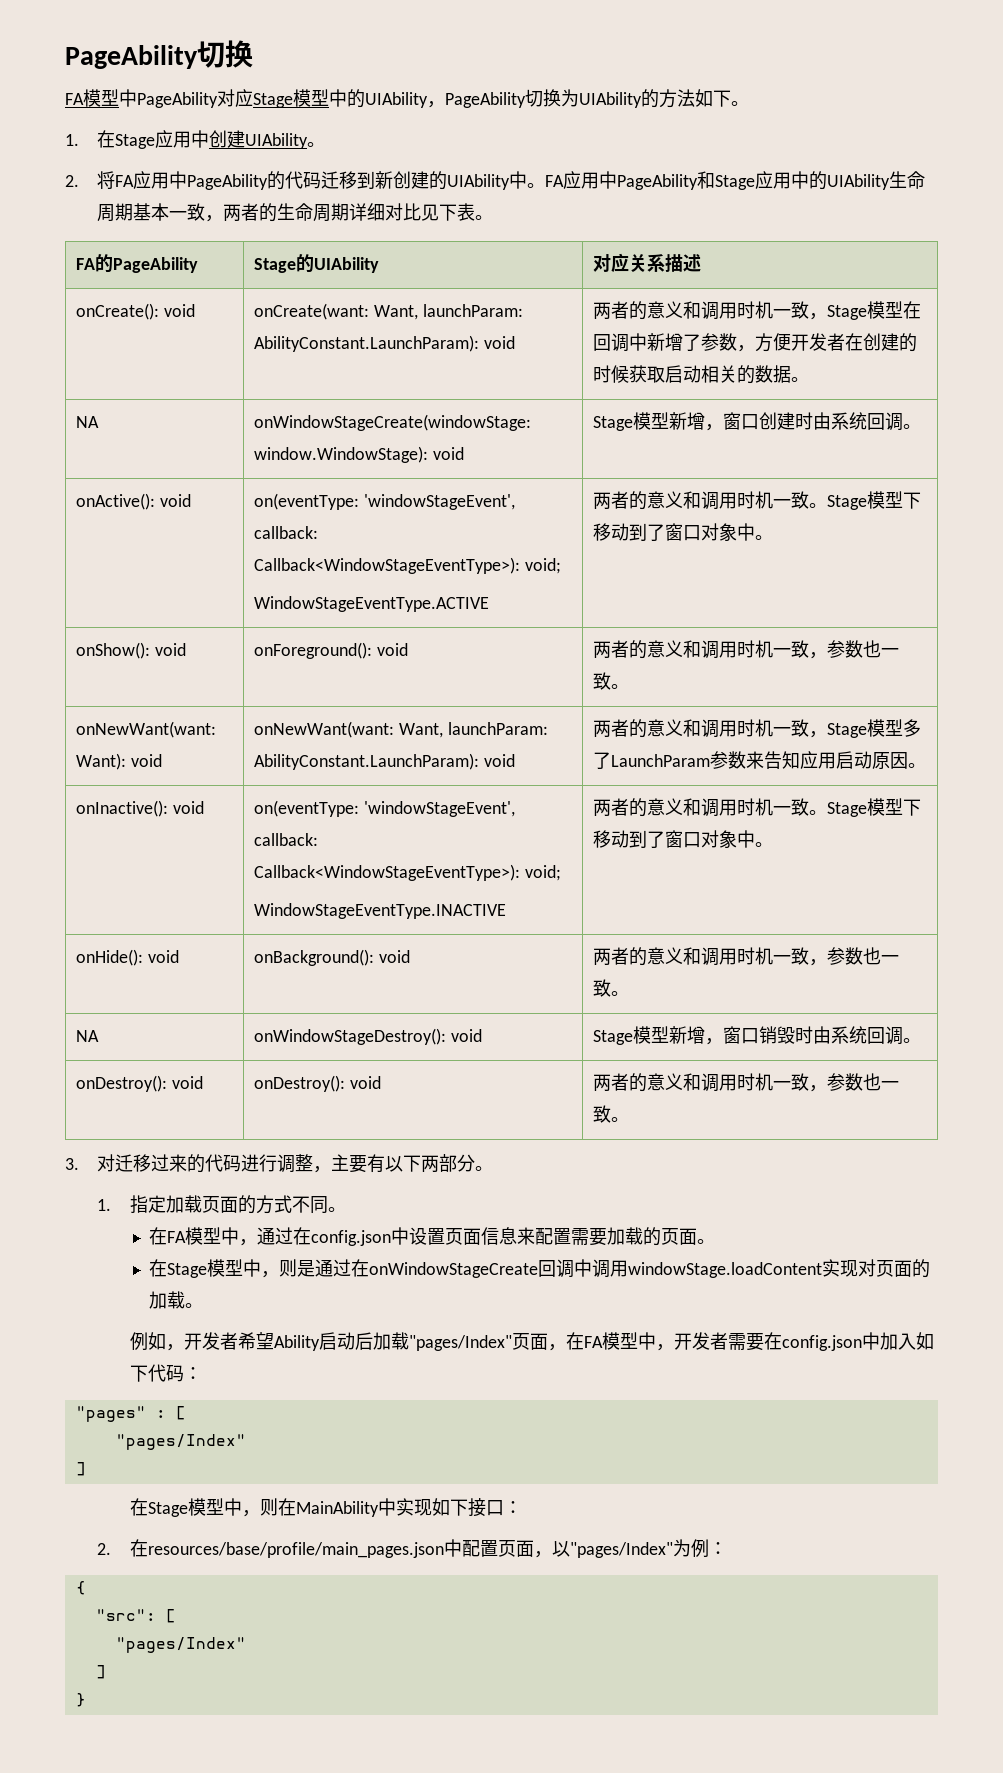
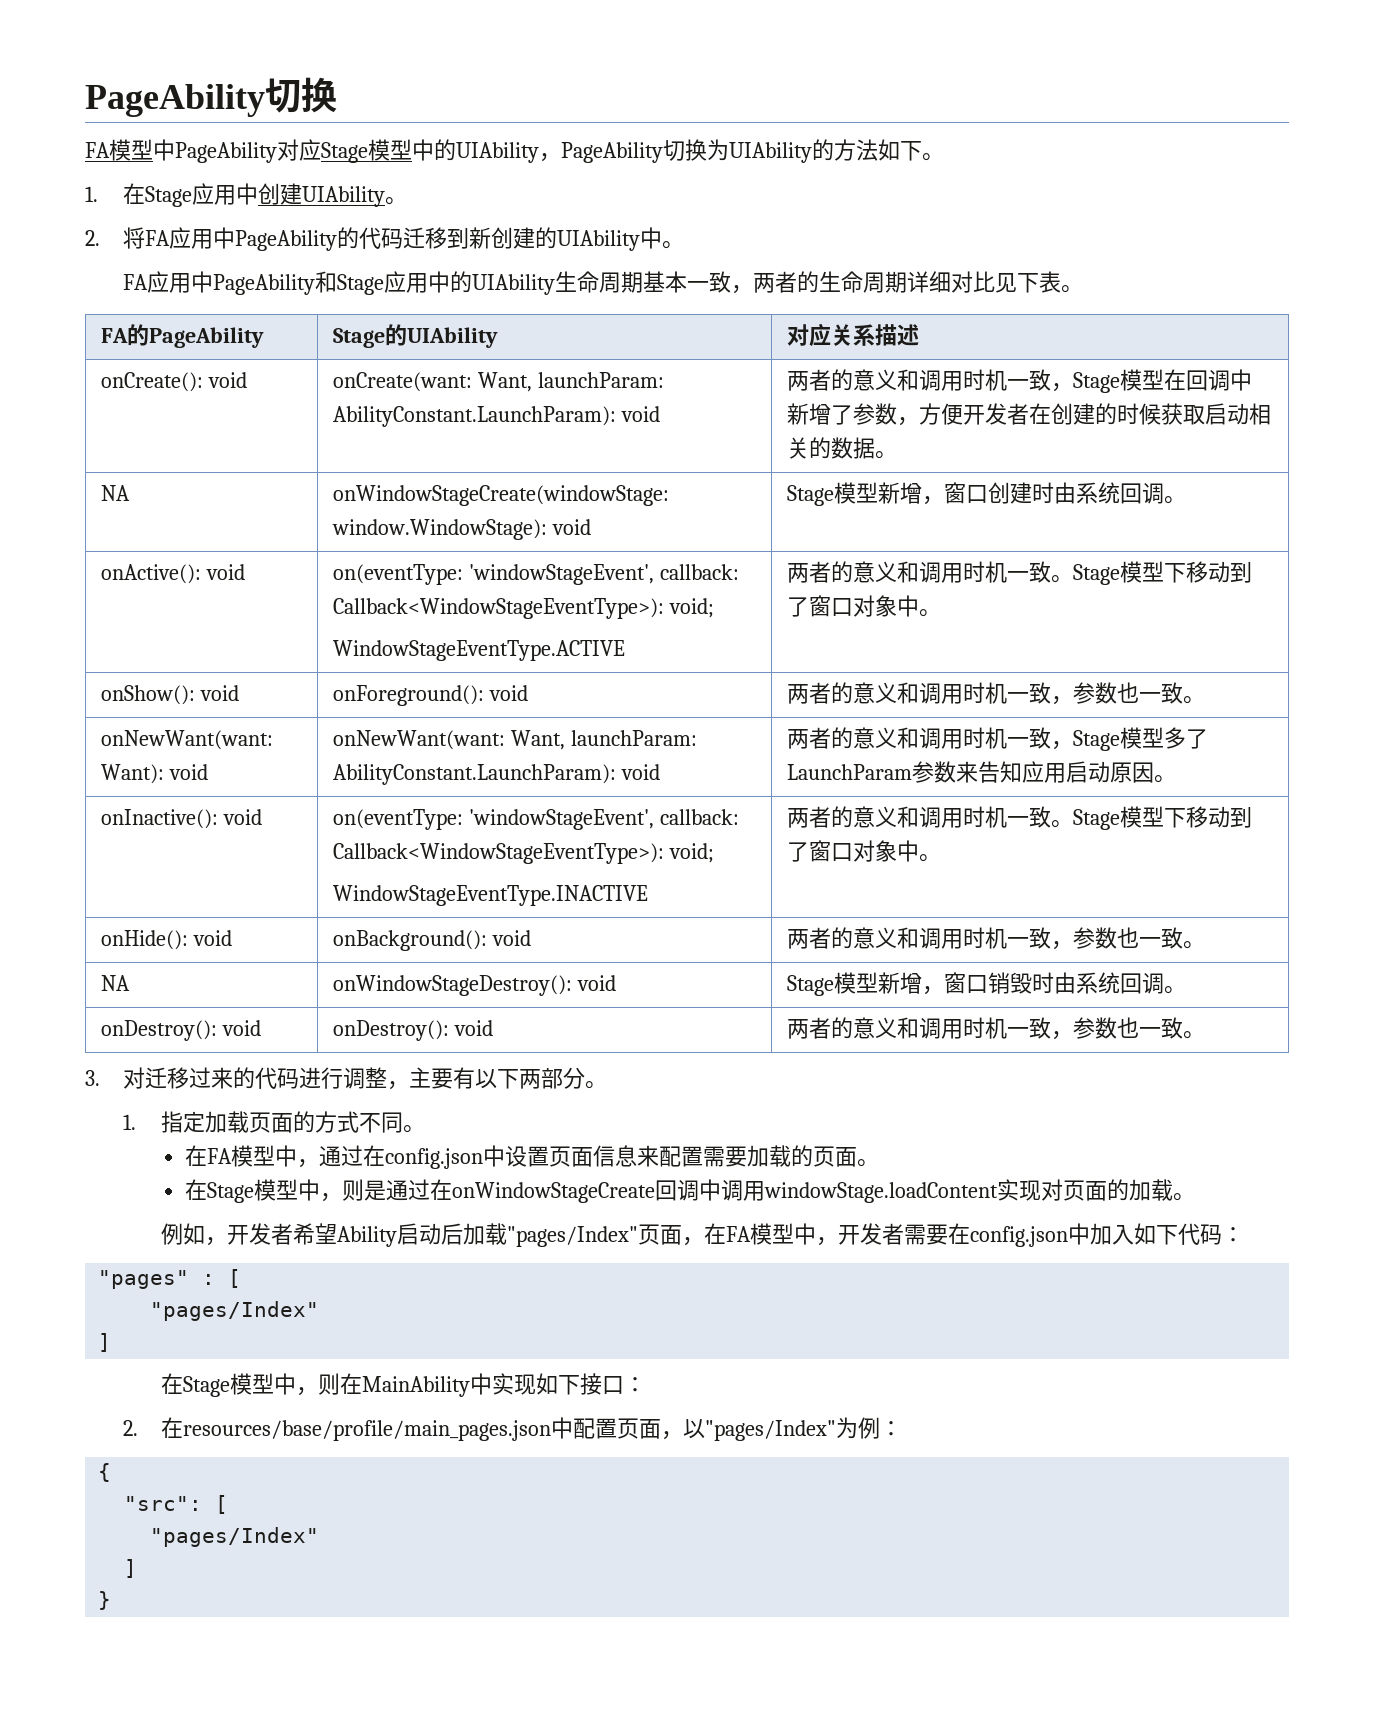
(546, 185) none -> (684, 245) //

